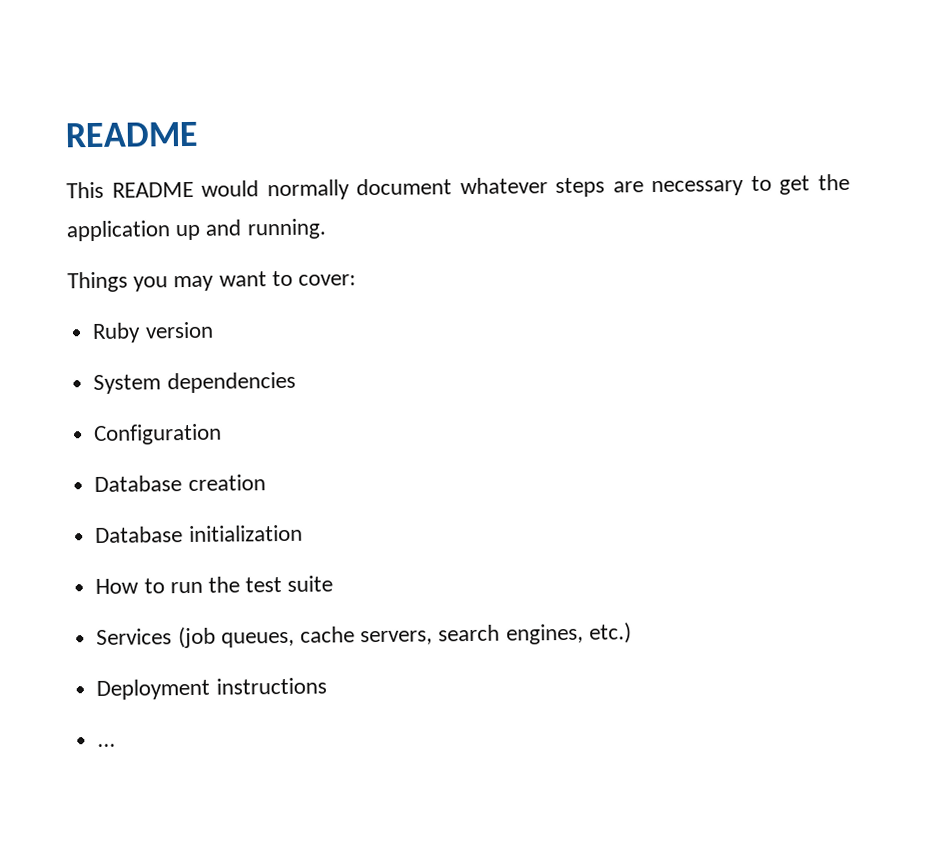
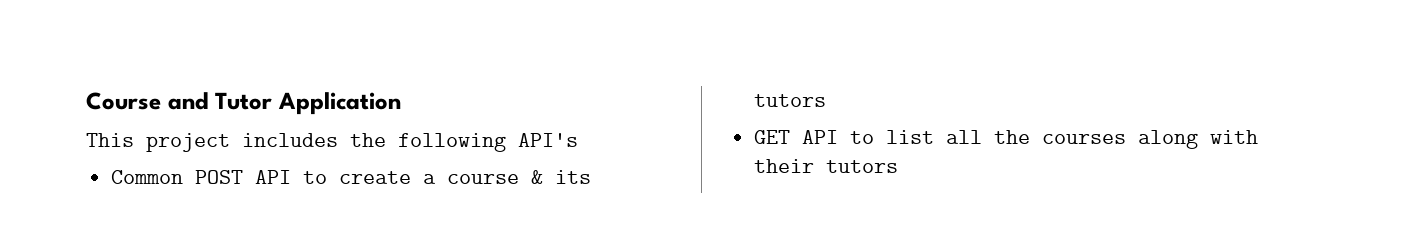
[65,121,199,148] [66,173,850,201] [66,218,327,242] [67,270,357,293] [92,321,214,344] [93,371,296,395] [93,423,223,446] [94,474,266,492] [95,524,303,543] [95,575,334,594] [96,622,632,649] [96,677,327,700] [97,743,117,747] README // This README would normally document whatever steps are necessary to get the application up and running. // Things you may want to cover: // Ruby version // System dependencies // Configuration // Database creation // Database initialization // How to run the test suite // Services (job queues, cache servers, search engines, etc.) // Deployment instructions // ... -> [86,92,401,115] [86,133,578,152] [111,170,592,184] [754,94,827,107] [754,130,1259,149] [754,159,899,173] Course and Tutor Application // This project includes the following API's // Common POST API to create a course & its tutors // GET API to list all the courses along with their tutors

